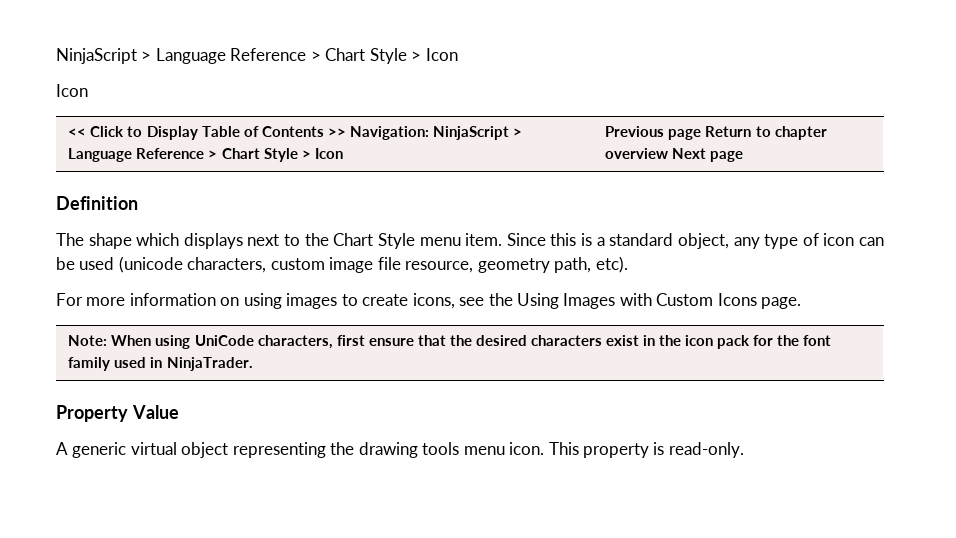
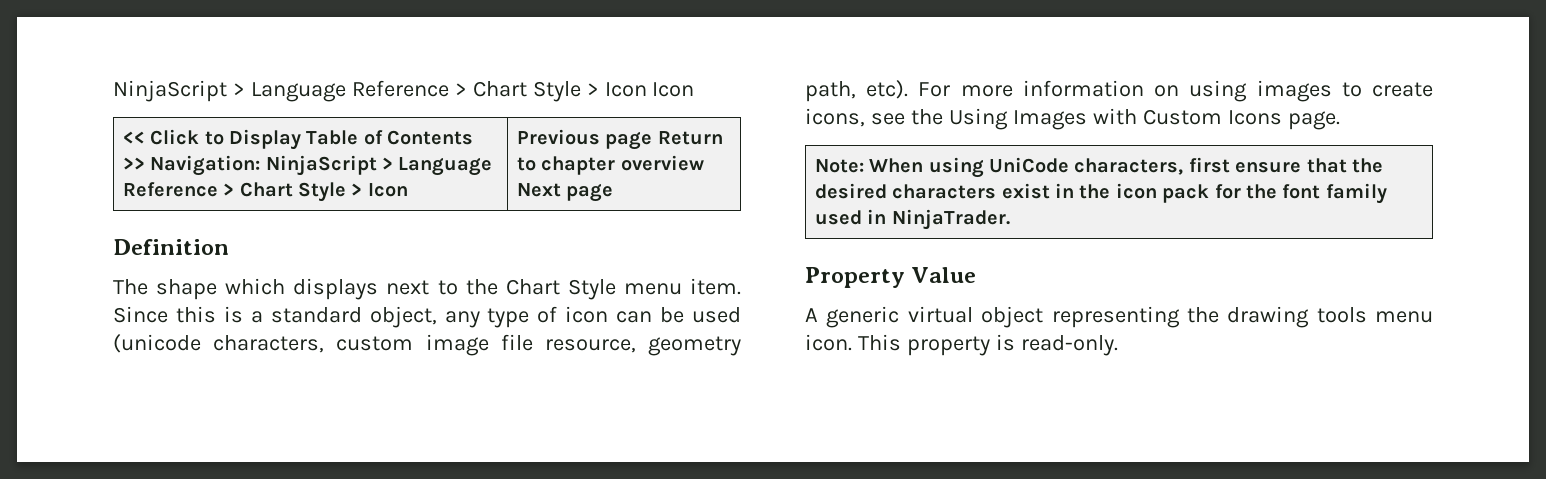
[56,48,458,64] NinjaScript > Language Reference > Chart Style > Icon // -> [113,80,647,102] NinjaScript > Language Reference > Chart Style > Icon
(628, 264) // -> (909, 89) none

